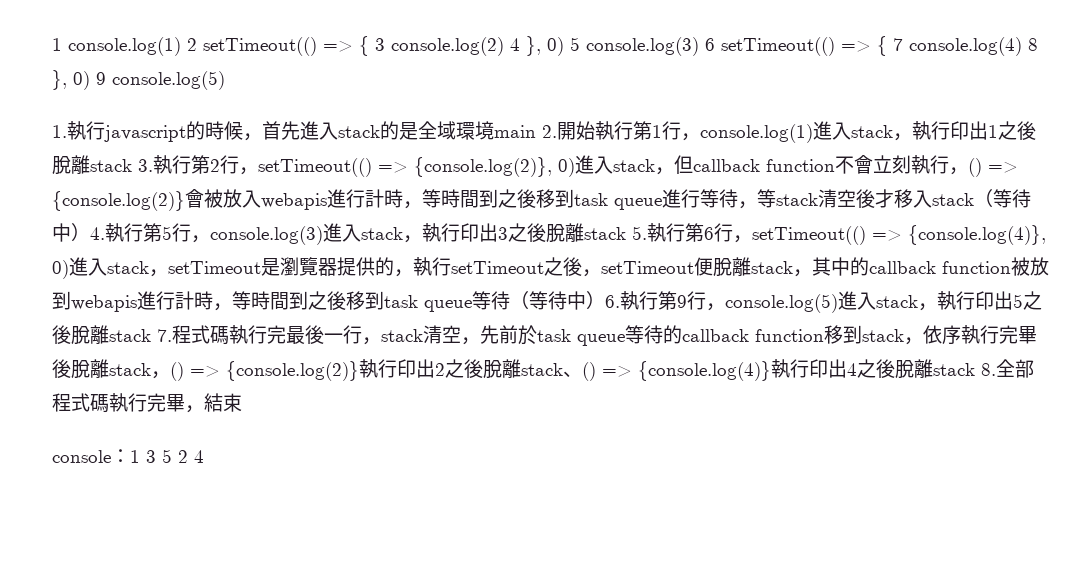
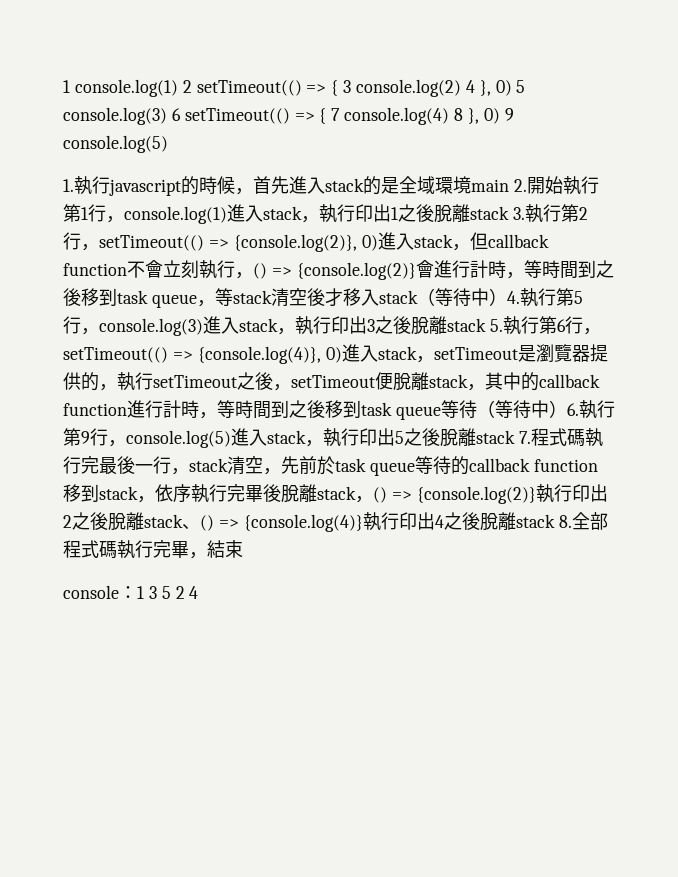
[204,189,738,210] 被放入webapis進行計時，等時間到之後移到task queue進行等待 -> [433,260,614,279] [63,288,197,308] 進行計時，等時間到之後移到task queue
[1011,257,1049,276] [52,291,137,312] 被放到webapis -> (127, 409) none

